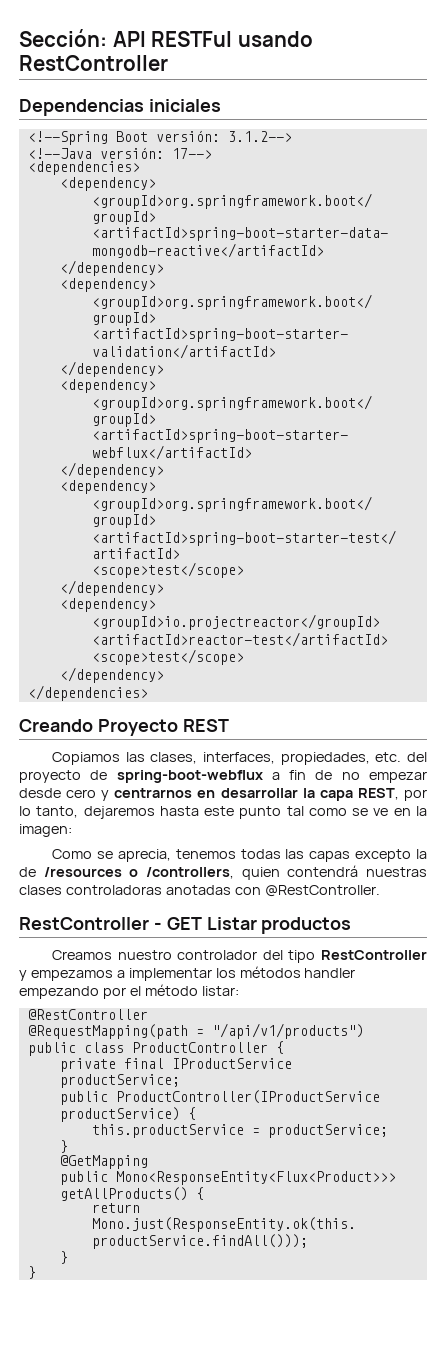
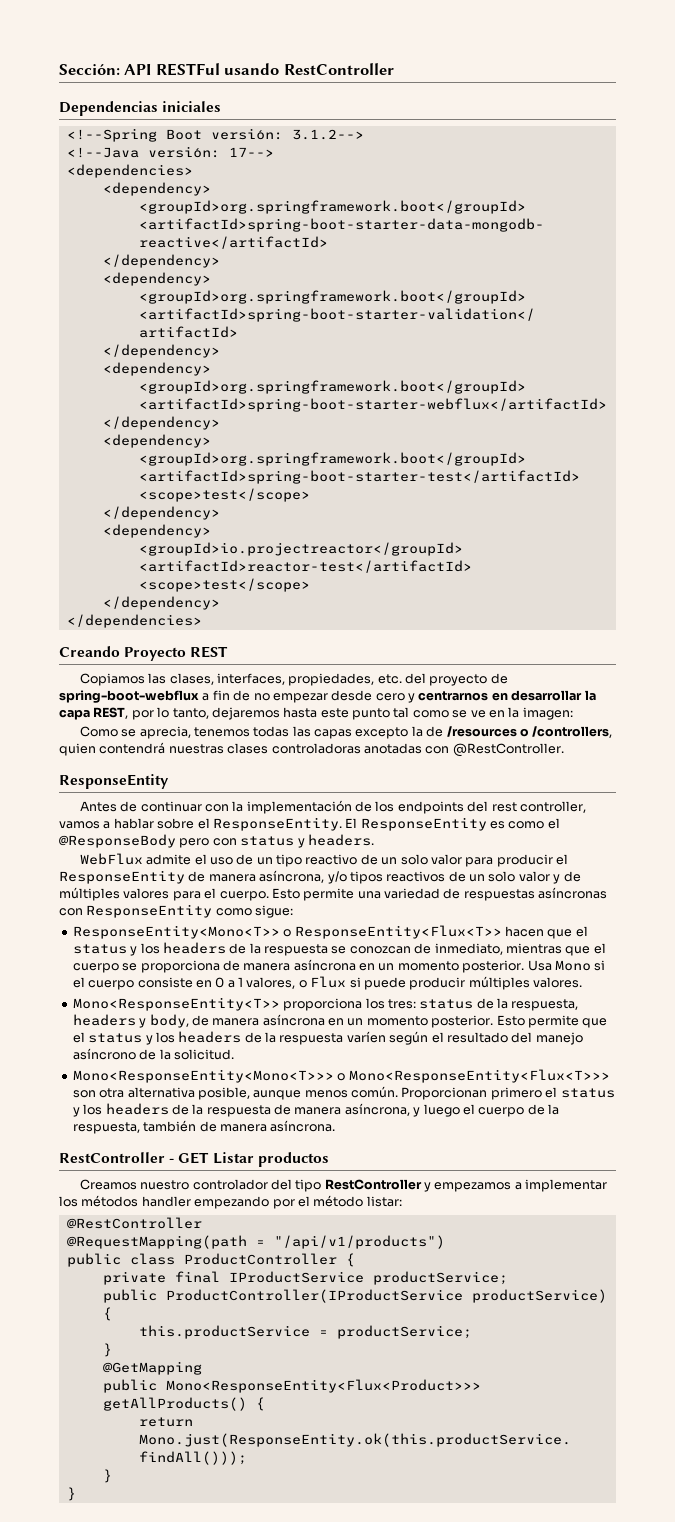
(380, 891) none -> [59,774,169,789] [79,800,586,814] [59,817,560,831] [59,834,374,848] [79,853,569,867] [59,870,581,884] [59,887,608,901] [59,904,294,918] [72,925,588,939] [72,942,606,956] [72,959,606,973] [72,976,582,990] [72,997,579,1011] [72,1014,608,1028] [72,1031,583,1045] [72,1048,234,1060] [72,1069,610,1083] [72,1086,615,1100] [72,1103,559,1117] [72,1120,336,1134] // ResponseEntity // Antes de continuar con la implementación de los endpoints del rest controller, vamos a hablar sobre el ResponseEntity. El ResponseEntity es como el @ResponseBody pero con status y headers. // WebFlux admite el uso de un tipo reactivo de un solo valor para producir el ResponseEntity de manera asíncrona, y/o tipos reactivos de un solo valor y de múltiples valores para el cuerpo. Esto permite una variedad de respuestas asíncronas con ResponseEntity como sigue: // ResponseEntity<Mono<T>> o ResponseEntity<Flux<T>> hacen que el status y los headers de la respuesta se conozcan de inmediato, mientras que el cuerpo se proporciona de manera asíncrona en un momento posterior. Usa Mono si el cuerpo consiste en 0 a 1 valores, o Flux si puede producir múltiples valores. // Mono<ResponseEntity<T>> proporciona los tres: status de la respuesta, headers y body, de manera asíncrona en un momento posterior. Esto permite que el status y los headers de la respuesta varíen según el resultado del manejo asíncrono de la solicitud. // Mono<ResponseEntity<Mono<T>>> o Mono<ResponseEntity<Flux<T>>> son otra alternativa posible, aunque menos común. Proporcionan primero el status y los headers de la respuesta de manera asíncrona, y luego el cuerpo de la respuesta, también de manera asíncrona.

